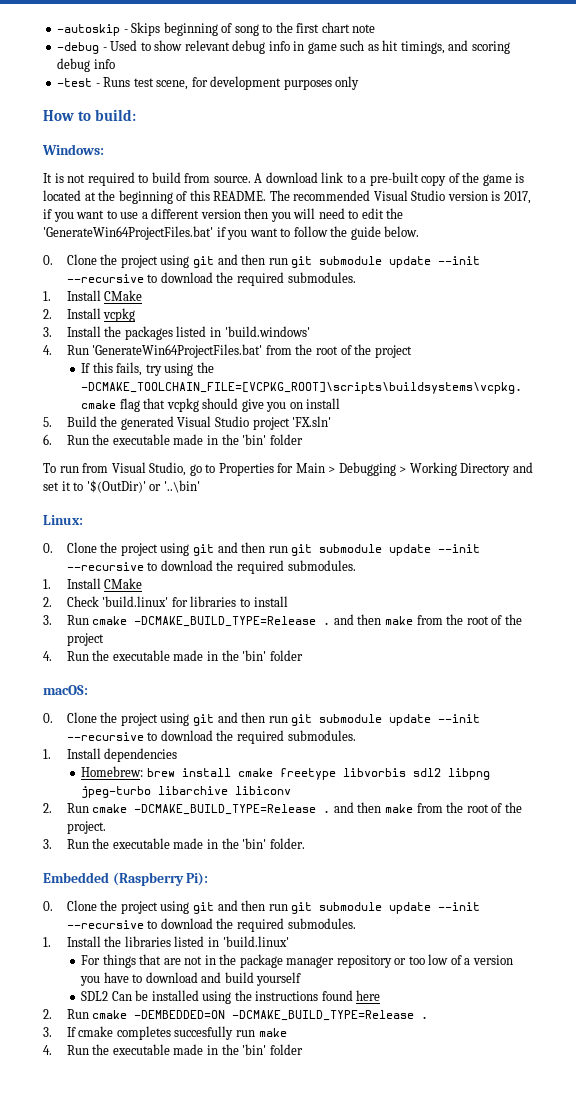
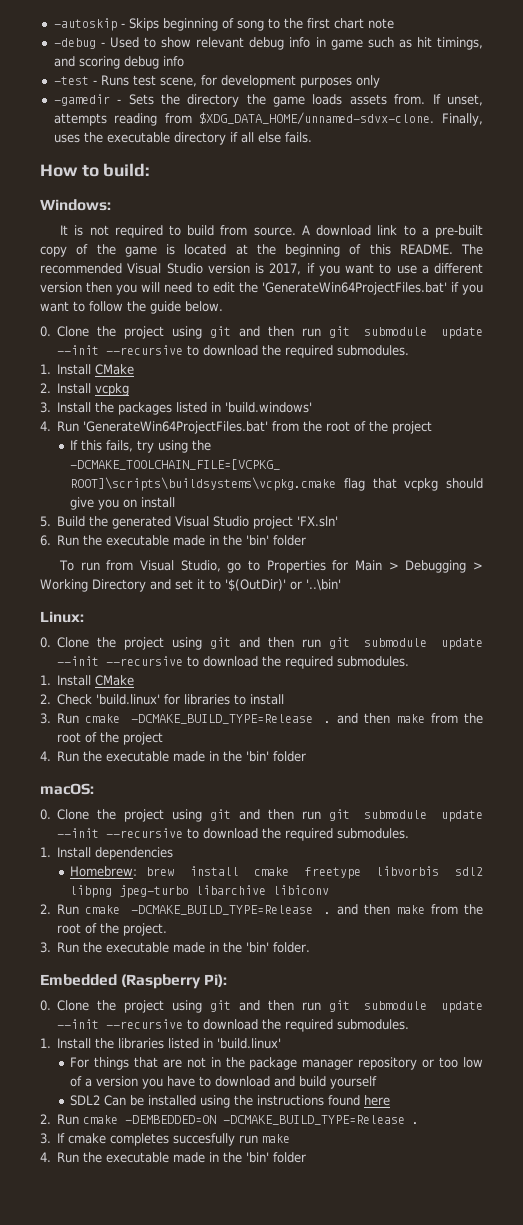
(360, 83) none -> [53,94,483,107] [53,112,483,126] [53,132,312,145] // -gamedir - Sets the directory the game loads assets from. If unset, attempts reading from $XDG_DATA_HOME/unnamed-sdvx-clone. Finally, uses the executable directory if all else fails.

